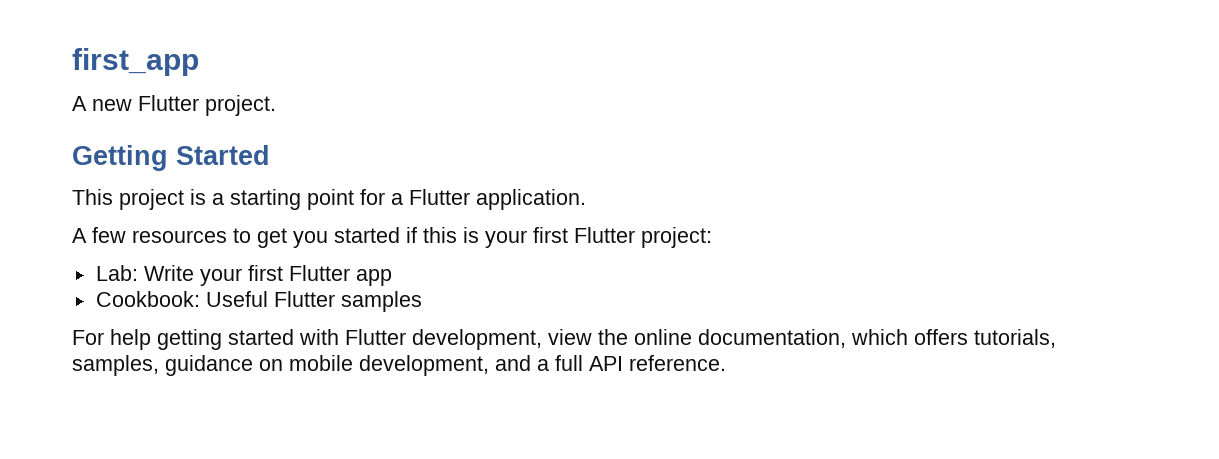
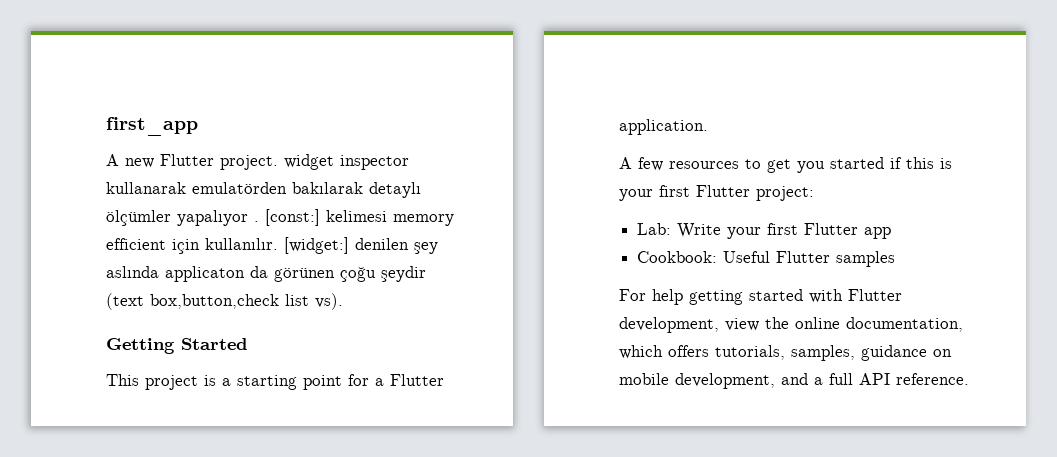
(276, 105) none -> [284,154,409,170] [106,182,421,198] [106,209,454,226] [106,237,438,254] [106,266,426,282] [106,293,343,310] widget inspector kullanarak emulatörden bakılarak detaylı ölçümler yapalıyor . [const:] kelimesi memory efficient için kullanılır. [widget:] denilen şey aslında applicaton da görünen çoğu şeydir (text box,button,check list vs).

